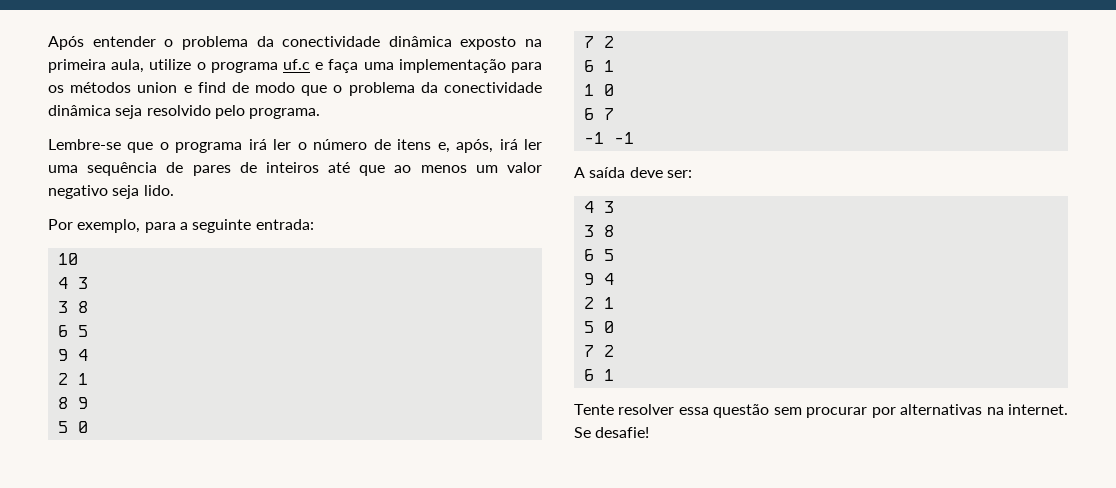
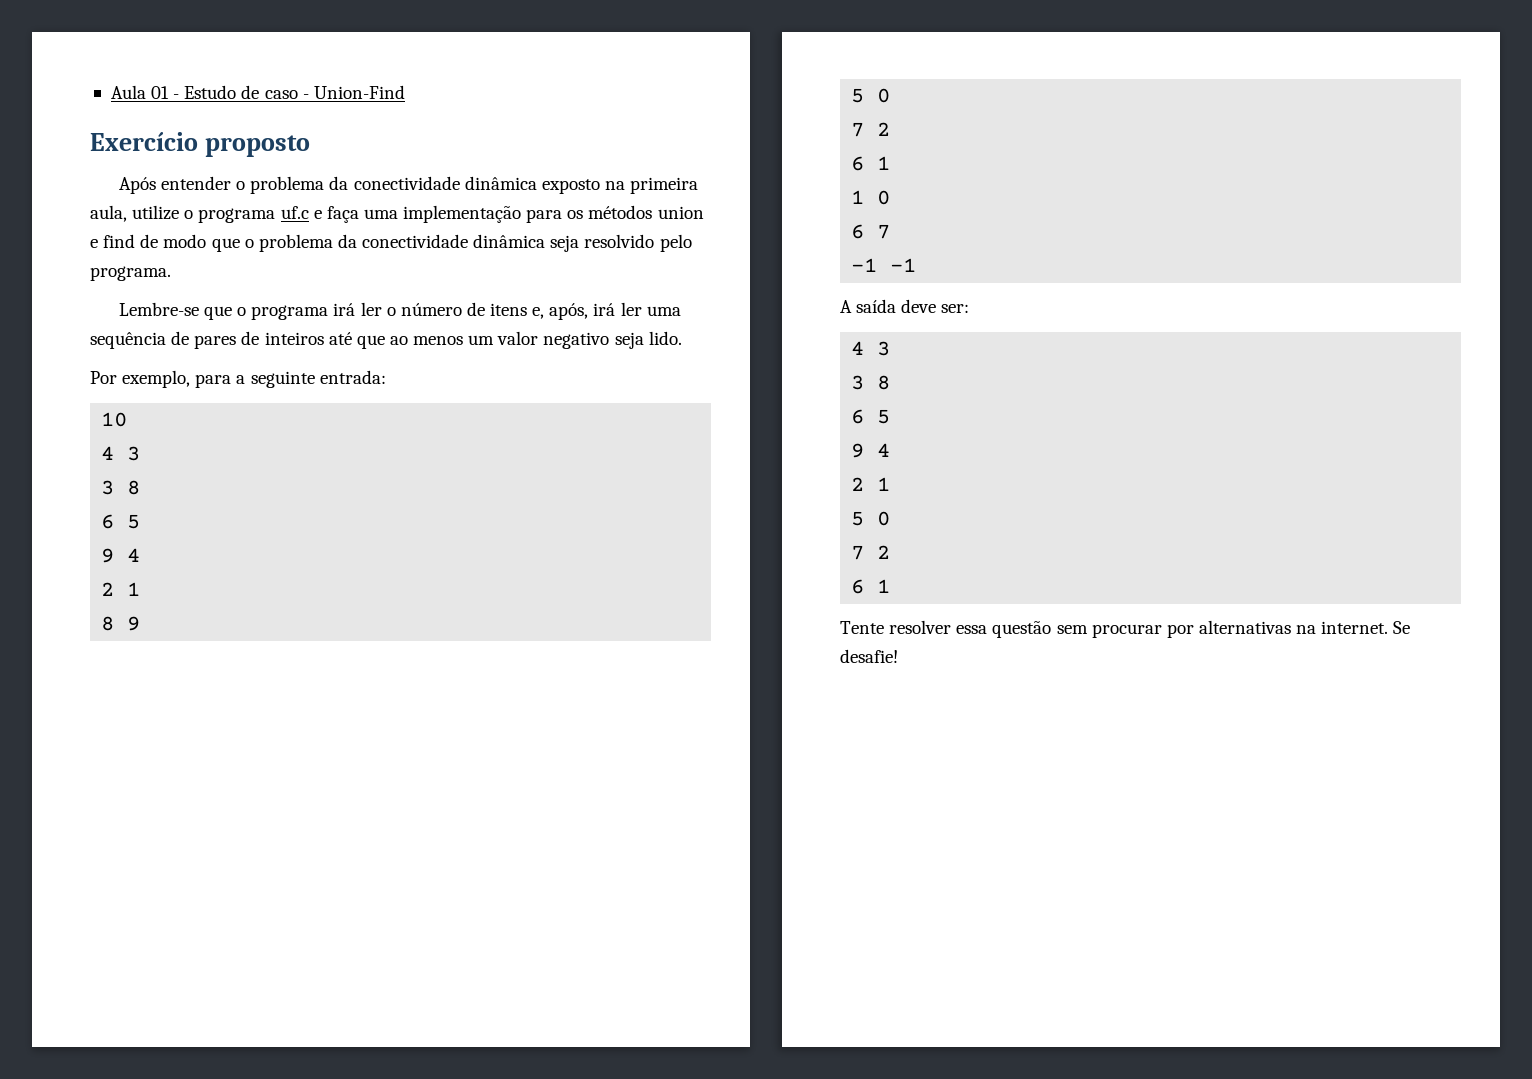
(48, 43) none -> [110,85,405,99] [90,132,310,157] Aula 01 - Estudo de caso - Union-Find // Exercício proposto //

